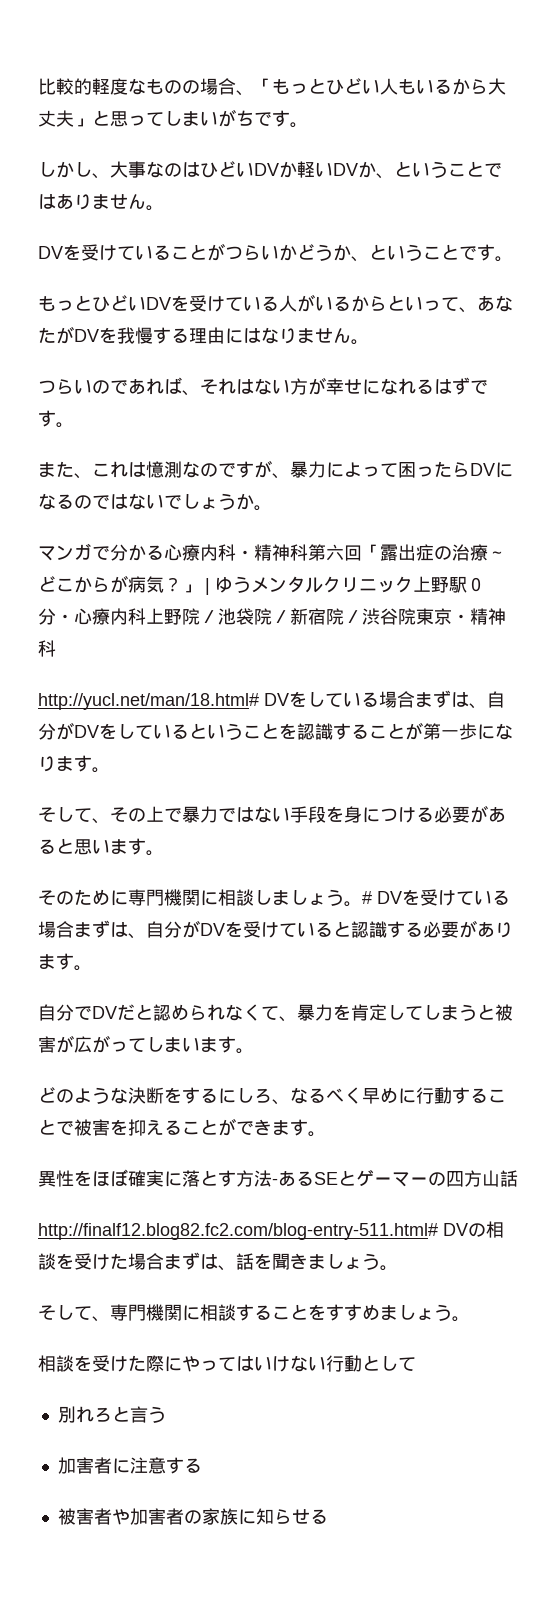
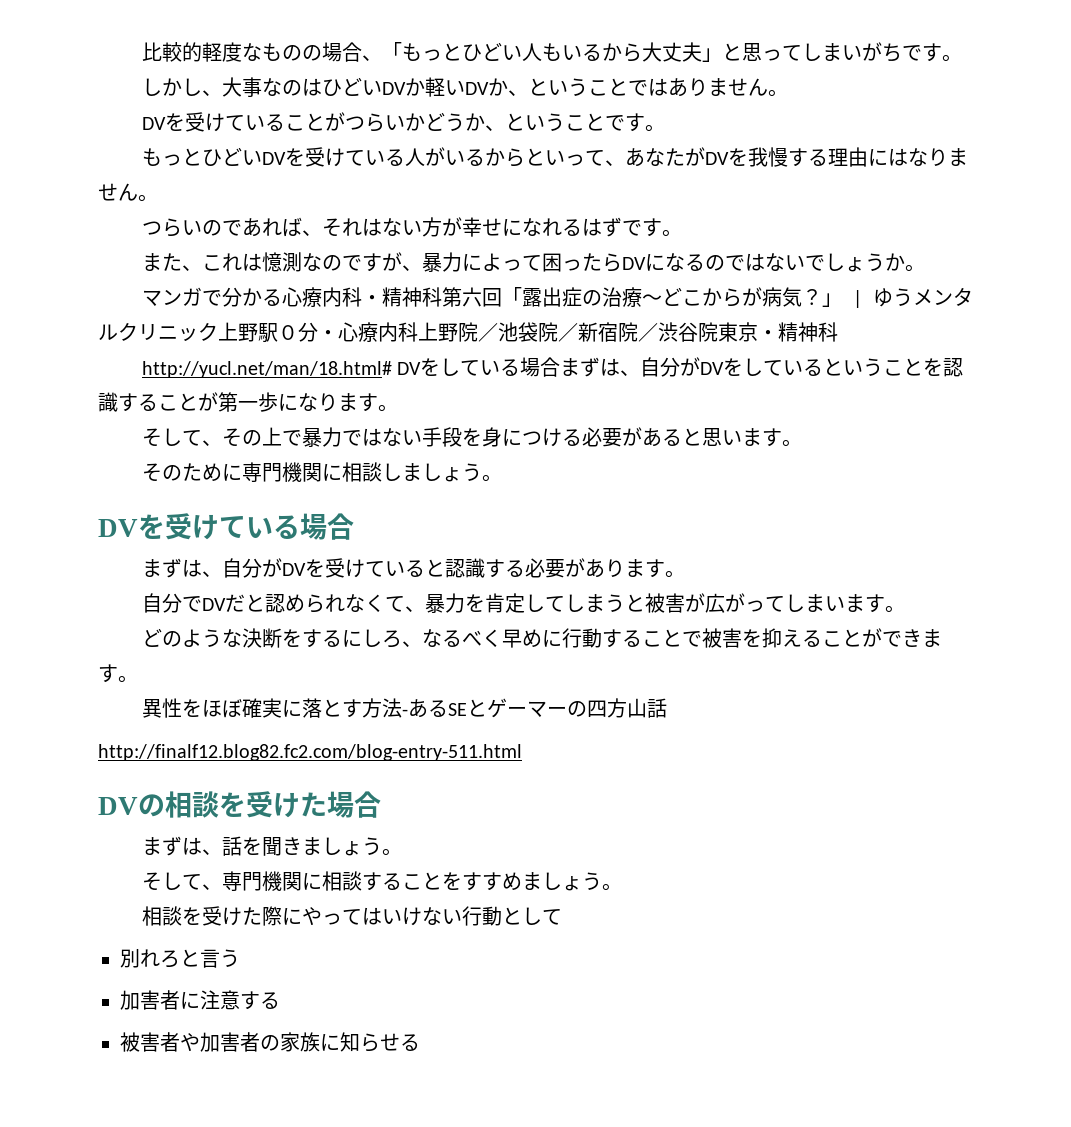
[362,891,372,904] # -> (503, 478) //
(74, 929) none -> (354, 526) //
[38,1223,438,1240] http://finalf12.blog82.fc2.com/blog-entry-511.html# -> [98,744,522,761] http://finalf12.blog82.fc2.com/blog-entry-511.html //
(164, 1261) none -> (381, 804) //

